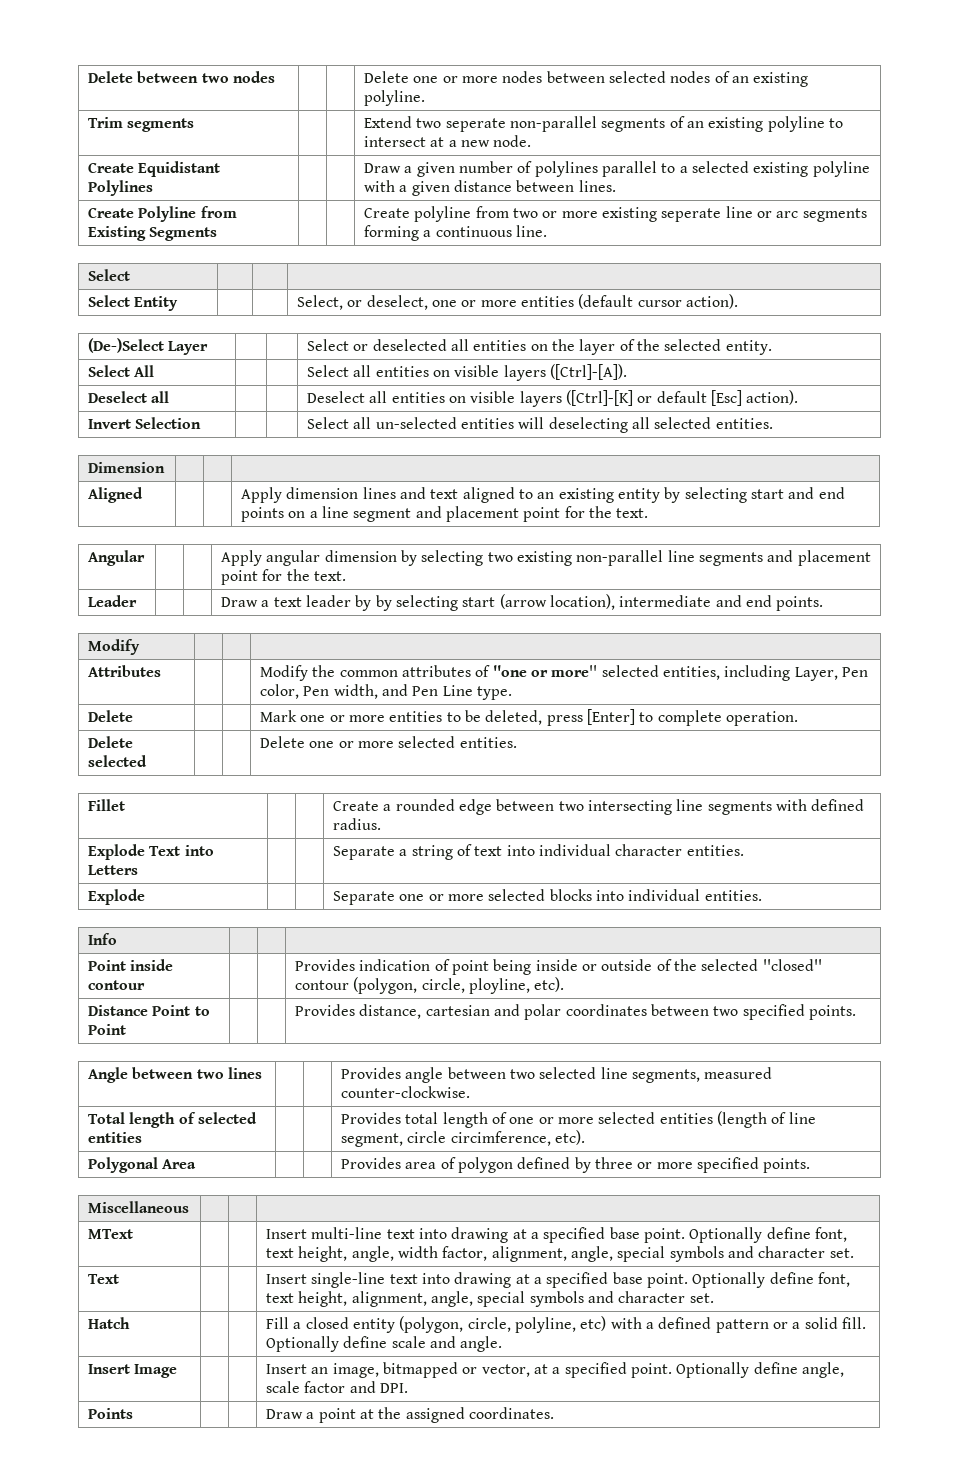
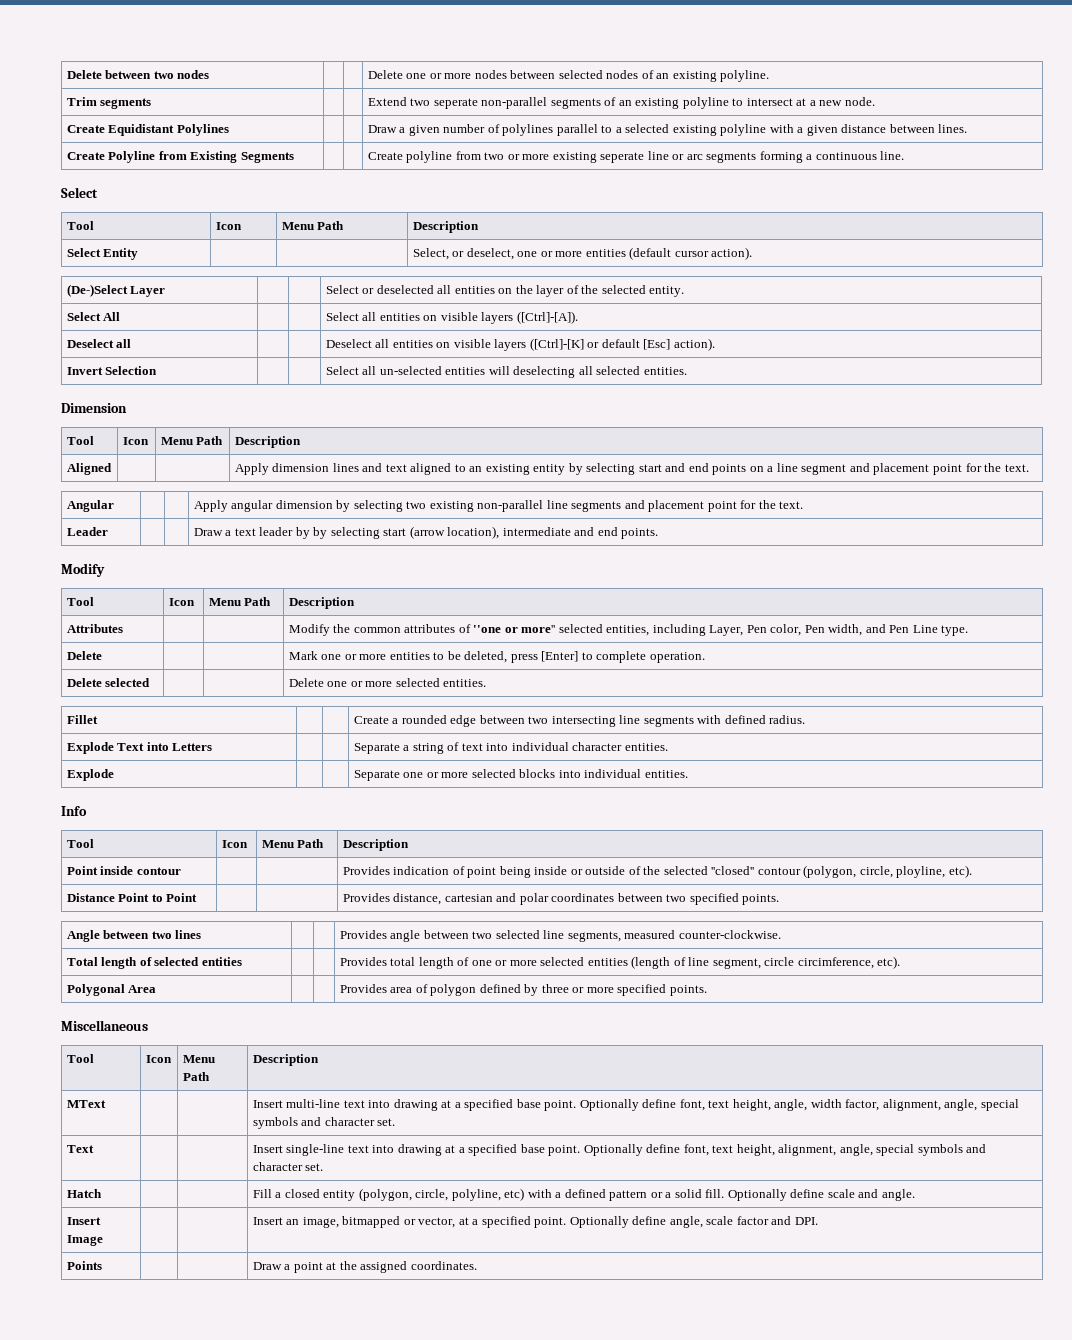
[88,269,131,281] // Select | | | -> [61,187,98,198] [66,221,94,230] [215,222,242,230] [281,221,345,230] [412,221,479,233] // Select // Tool | Icon | Menu Path | Description
[88,462,166,473] // Dimension | | | -> [61,403,127,413] [66,436,94,445] [122,437,149,445] [160,436,224,445] [234,436,301,448] // Dimension // Tool | Icon | Menu Path | Description
[88,639,141,655] // Modify | | | -> [61,563,105,577] [66,597,94,606] [168,598,195,606] [208,597,272,606] [288,597,355,609] // Modify // Tool | Icon | Menu Path | Description
[88,933,118,945] // Info | | | -> [61,806,87,816] [66,839,94,848] [221,840,248,848] [261,839,325,848] [342,839,409,851] // Info // Tool | Icon | Menu Path | Description
[88,1201,190,1213] // Miscellaneous | | | -> [61,1020,148,1031] [66,1054,94,1063] [145,1055,172,1063] [182,1055,215,1063] [182,1072,210,1081] [252,1054,319,1066] // Miscellaneous // Tool | Icon | Menu Path | Description

